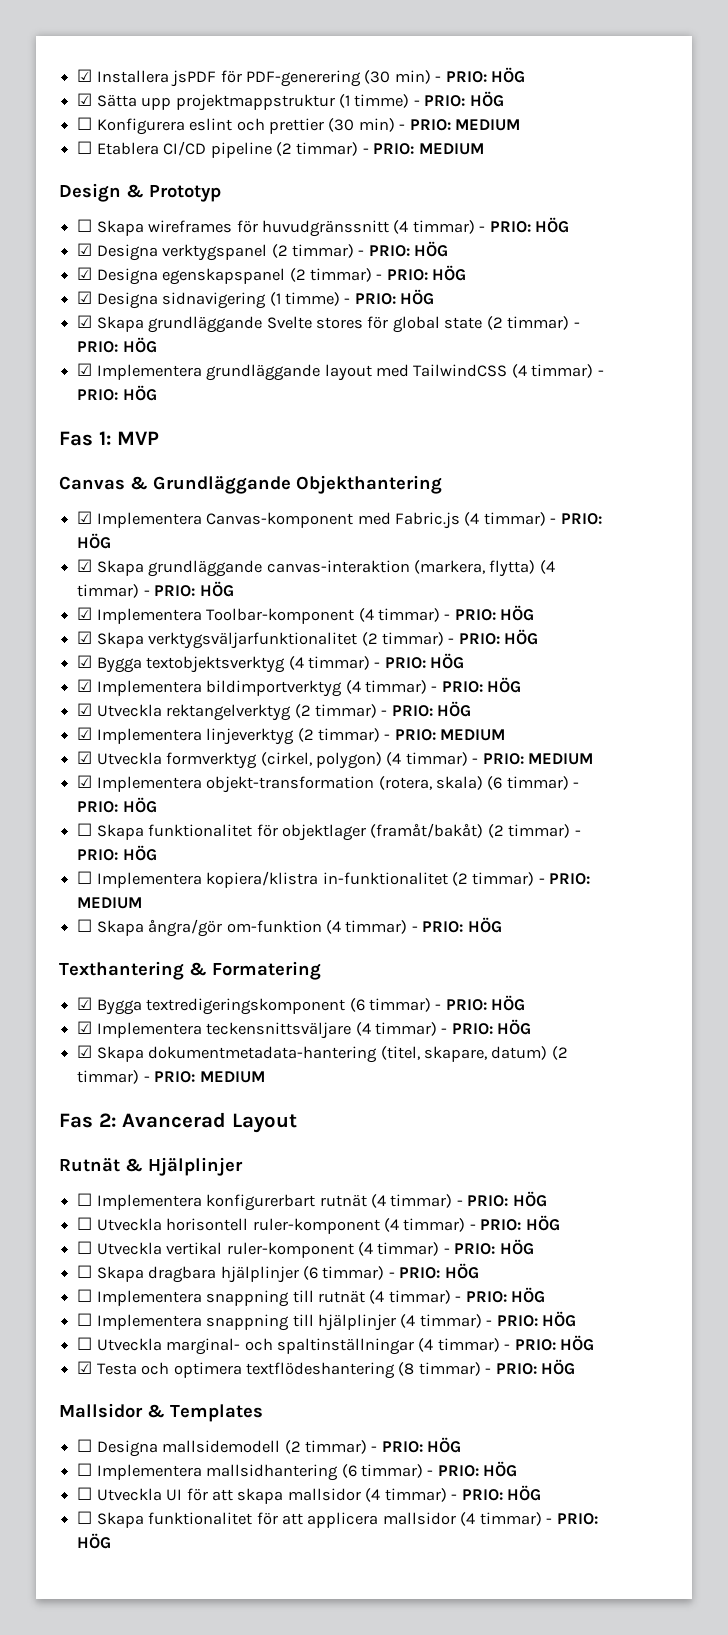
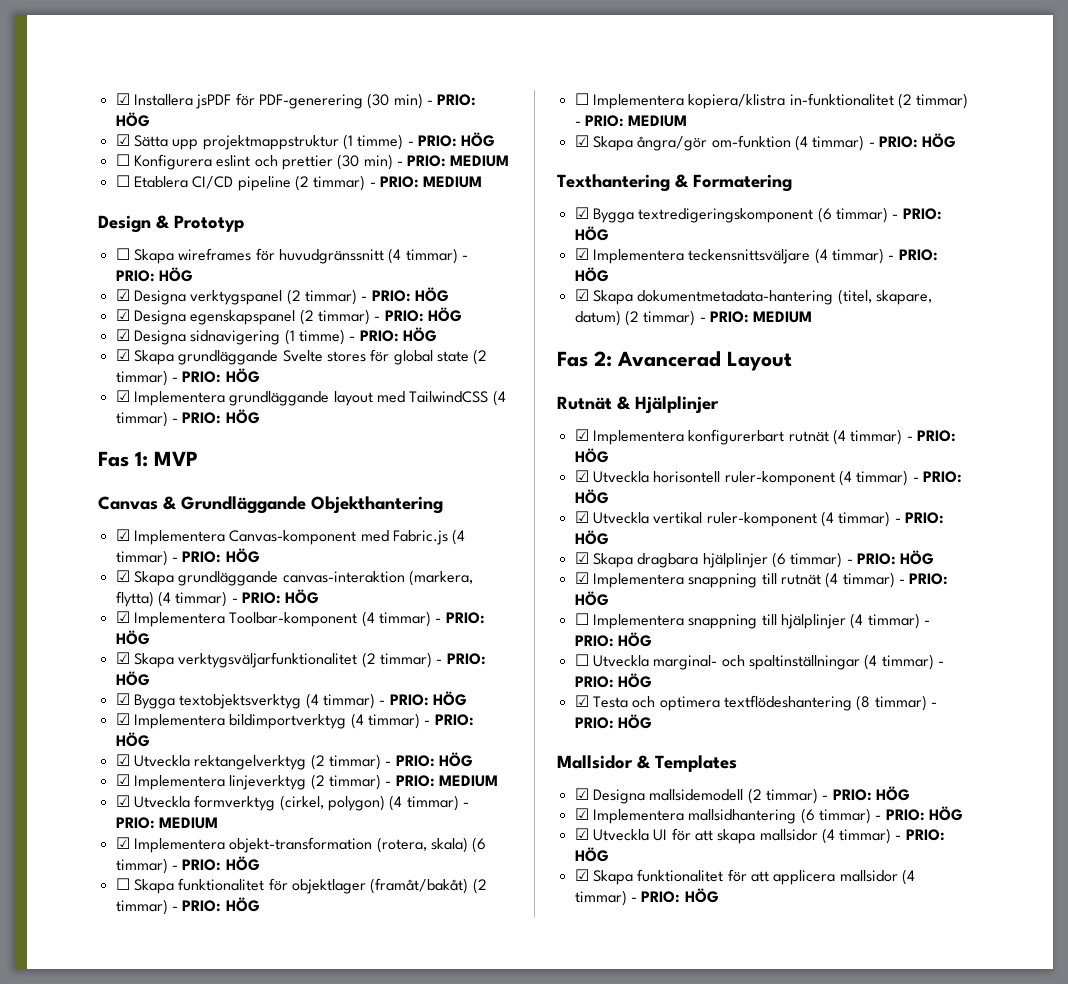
[77,919,93,932] ☐ -> [574,135,589,147] ☑
[77,1193,93,1206] ☐ -> [574,429,589,441] ☑
[77,1217,93,1230] ☐ -> [574,470,589,482] ☑
[77,1241,93,1254] ☐ -> [574,511,589,523] ☑
[77,1265,93,1278] ☐ -> [574,552,589,564] ☑
[77,1289,93,1302] ☐ -> [574,572,589,584] ☑
[77,1439,93,1452] ☐ -> [574,788,589,800] ☑
[77,1463,93,1476] ☐ -> [574,808,589,820] ☑
[77,1487,93,1500] ☐ -> [574,828,589,840] ☑
[77,1511,93,1524] ☐ -> [574,869,589,881] ☑

